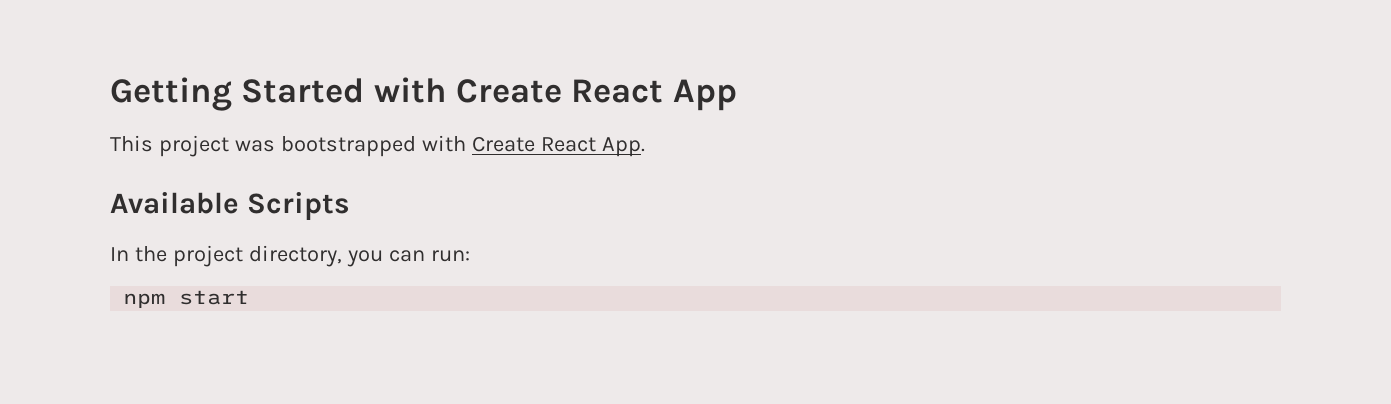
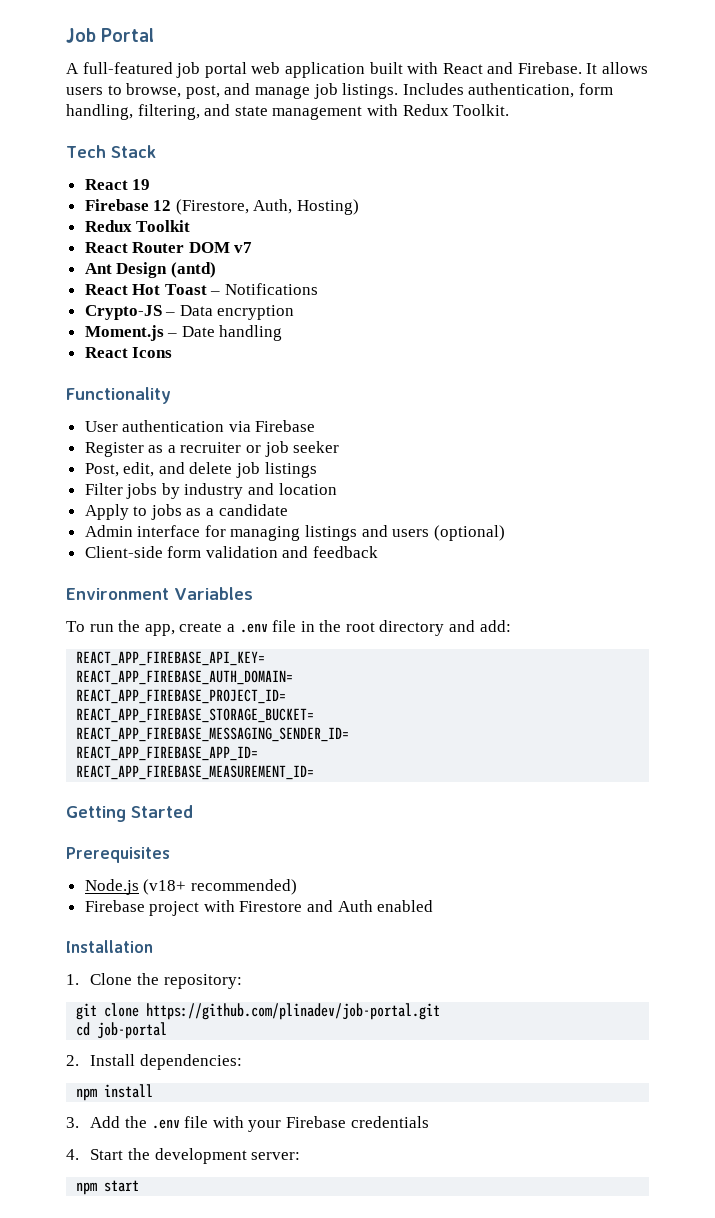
[110,77,737,111] [110,135,645,157] [110,192,350,220] [110,245,470,267] Getting Started with Create React App // This project was bootstrapped with Create React App. // Available Scripts // In the project directory, you can run: -> [66,28,155,43] [66,62,649,78] [66,83,613,99] [66,104,510,120] [66,145,156,158] [84,179,151,190] [84,199,360,215] [84,220,191,232] [84,242,253,253] [84,262,216,278] [84,283,319,295] [84,305,295,320] [84,325,283,341] [84,347,173,358] [66,387,171,404] [84,420,316,432] [84,441,340,457] [84,462,317,478] [84,483,337,499] [84,504,288,520] [84,525,505,541] [84,546,379,558] [66,587,253,600] [66,620,511,636] [76,651,266,666] [76,670,294,685] [76,689,287,704] [76,708,315,723] [76,727,350,742] [76,746,259,761] [76,765,315,780] [66,805,193,822] [66,847,170,863] [84,879,297,895] [84,900,434,916] [66,940,153,953] [66,973,242,989] [76,1003,441,1020] [76,1022,168,1039] [66,1054,242,1070] [76,1084,154,1101] [66,1116,429,1132] [66,1148,301,1164] Job Portal // A full-featured job portal web application built with React and Firebase. It allows users to browse, post, and manage job listings. Includes authentication, form handling, filtering, and state management with Redux Toolkit. // Tech Stack // React 19 // Firebase 12 (Firestore, Auth, Hosting) // Redux Toolkit // React Router DOM v7 // Ant Design (antd) // React Hot Toast – Notifications // Crypto-JS – Data encryption // Moment.js – Date handling // React Icons // Functionality // User authentication via Firebase // Register as a recruiter or job seeker // Post, edit, and delete job listings // Filter jobs by industry and location // Apply to jobs as a candidate // Admin interface for managing listings and users (optional) // Client-side form validation and feedback // Environment Variables // To run the app, create a .env file in the root directory and add: // REACT_APP_FIREBASE_API_KEY= // REACT_APP_FIREBASE_AUTH_DOMAIN= // REACT_APP_FIREBASE_PROJECT_ID= // REACT_APP_FIREBASE_STORAGE_BUCKET= // REACT_APP_FIREBASE_MESSAGING_SENDER_ID= // REACT_APP_FIREBASE_APP_ID= // REACT_APP_FIREBASE_MEASUREMENT_ID= // Getting Started // Prerequisites // Node.js (v18+ recommended) // Firebase project with Firestore and Auth enabled // Installation // 1. Clone the repository: // git clone https://github.com/plinadev/job-portal.git // cd job-portal // 2. Install dependencies: // npm install // 3. Add the .env file with your Firebase credentials // 4. Start the development server:

